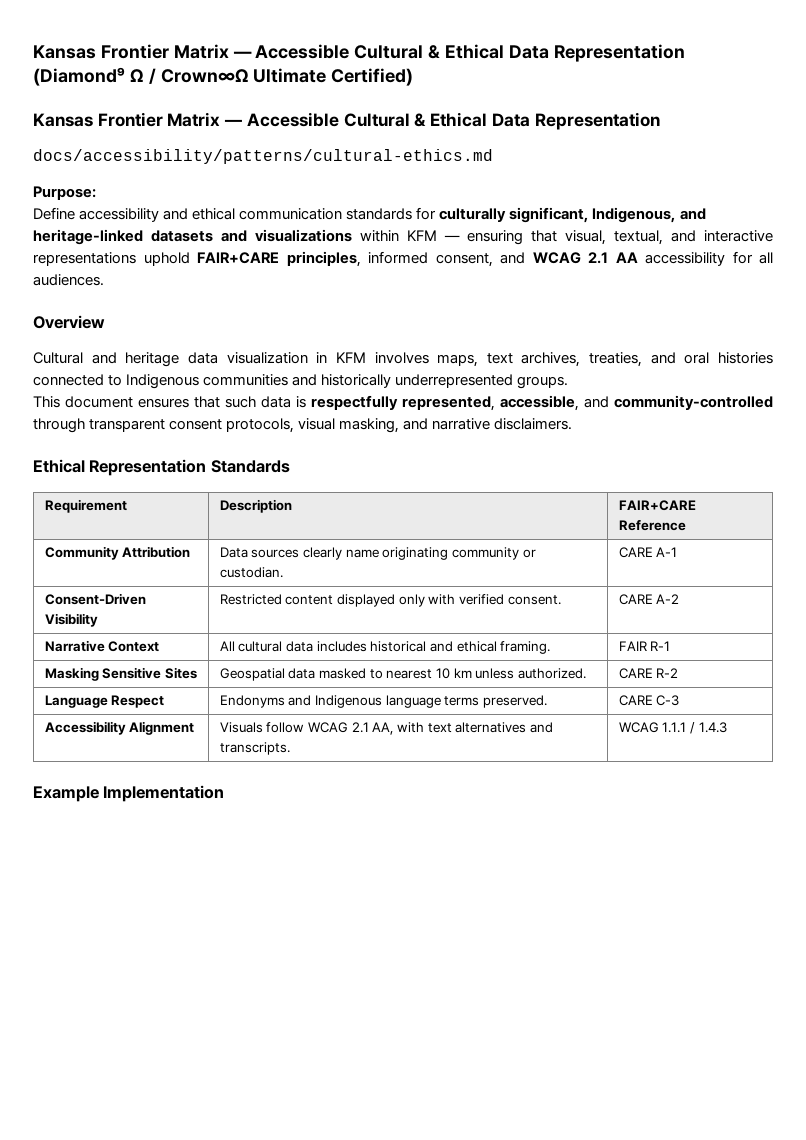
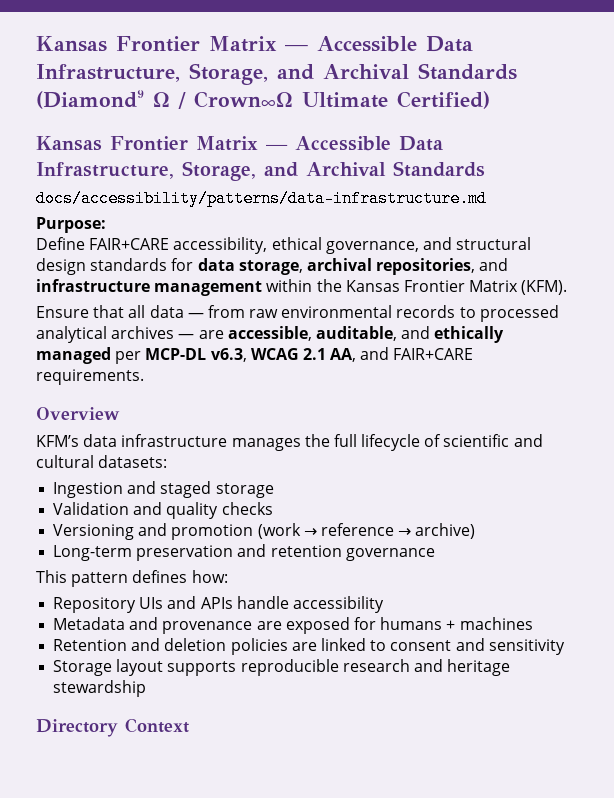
[33,44,685,62] Kansas Frontier Matrix — Accessible Cultural & Ethical Data Representation -> [36,36,473,52] [36,63,517,85] Kansas Frontier Matrix — Accessible Data Infrastructure, Storage, and Archival Standards
[343,112,660,130] [33,149,493,164] [33,186,96,200] [33,207,706,223] [33,229,773,245] [33,251,773,267] [33,274,104,286] [33,315,105,329] [33,352,773,367] [33,374,569,389] [33,395,773,411] [33,418,573,433] [33,459,290,476] [44,499,127,513] [219,499,292,513] [618,500,696,511] [618,520,686,531] [44,546,191,560] [219,547,536,560] [219,567,283,578] [618,547,678,558] [44,593,146,605] [44,613,98,627] [219,594,561,607] [618,594,680,605] [44,640,160,652] [219,641,551,654] [618,641,671,651] [44,667,198,681] [219,668,586,681] [618,668,679,679] [44,695,165,708] [219,695,548,708] [618,695,680,706] [44,721,195,735] [219,722,553,735] [219,742,290,755] [618,722,727,734] [33,785,225,802] Cultural & Ethical Data Representation // docs/accessibility/patterns/cultural-ethics.md // Purpose: // Define accessibility and ethical communication standards for culturally significant, Indigenous, and heritage-linked datasets and visualizations within KFM — ensuring that visual, textual, and interactive representations uphold FAIR+CARE principles, informed consent, and WCAG 2.1 AA accessibility for all audiences. // Overview // Cultural and heritage data visualization in KFM involves maps, text archives, treaties, and oral histories connected to Indigenous communities and historically underrepresented groups. // This document ensures that such data is respectfully represented, accessible, and community-controlled through transparent consent protocols, visual masking, and narrative disclaimers. // Ethical Representation Standards // Requirement | Description | FAIR+CARE Reference // Community Attribution | Data sources clearly name originating community or custodian. | CARE A-1 // Consent-Driven Visibility | Restricted content displayed only with verified consent. | CARE A-2 // Narrative Context | All cultural data includes historical and ethical framing. | FAIR R-1 // Masking Sensitive Sites | Geospatial data masked to nearest 10 km unless authorized. | CARE R-2 // Language Respect | Endonyms and Indigenous language terms preserved. | CARE C-3 // Accessibility Alignment | Visuals follow WCAG 2.1 AA, with text alternatives and transcripts. | WCAG 1.1.1 / 1.4.3 // Example Implementation -> [399,136,443,151] [36,161,485,181] [36,190,487,207] [36,217,106,233] [36,237,532,254] [36,258,509,275] [36,279,568,296] [36,305,559,322] [36,326,505,343] [36,347,474,364] [36,369,144,385] [36,407,120,420] [36,434,543,451] [36,455,168,468] [53,481,274,498] [53,502,273,519] [53,523,476,540] [53,544,435,561] [36,570,228,587] [53,596,384,613] [53,617,533,634] [53,638,565,655] [53,659,511,676] [53,680,147,697] [36,718,189,737] Data Infrastructure, Storage, and Archival Standards // docs/accessibility/patterns/data-infrastructure.md // Purpose: // Define FAIR+CARE accessibility, ethical governance, and structural design standards for data storage, archival repositories, and infrastructure management within the Kansas Frontier Matrix (KFM). // Ensure that all data — from raw environmental records to processed analytical archives — are accessible, auditable, and ethically managed per MCP-DL v6.3, WCAG 2.1 AA, and FAIR+CARE requirements. // Overview // KFM’s data infrastructure manages the full lifecycle of scientific and cultural datasets: // Ingestion and staged storage // Validation and quality checks // Versioning and promotion (work → reference → archive) // Long-term preservation and retention governance // This pattern defines how: // Repository UIs and APIs handle accessibility // Metadata and provenance are exposed for humans + machines // Retention and deletion policies are linked to consent and sensitivity // Storage layout supports reproducible research and heritage stewardship // Directory Context

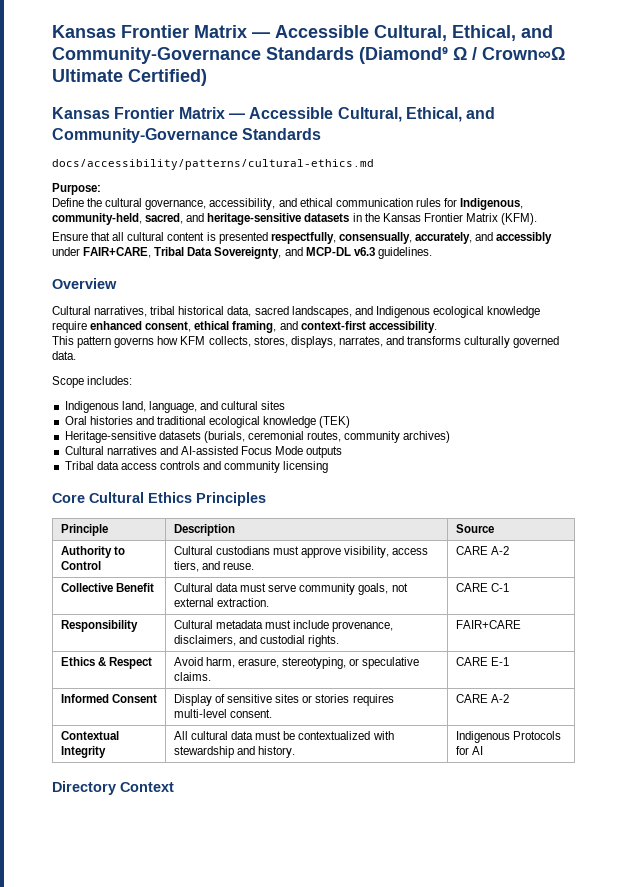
[36,36,473,52] [36,63,409,85] Kansas Frontier Matrix — Accessible Data Infrastructure, Storage, and Archival -> [52,25,553,41] [52,47,261,64] Kansas Frontier Matrix — Accessible Cultural, Ethical, and Community-Governance
[399,136,443,151] [36,161,386,181] Data Infrastructure, Storage, and Archival -> [337,107,496,122] [52,128,238,143] Cultural, Ethical, and Community-Governance
[36,190,487,207] docs/accessibility/patterns/data-infrastructure.md -> [52,159,374,170] docs/accessibility/patterns/cultural-ethics.md
[89,237,532,254] [36,258,509,275] [36,279,313,296] FAIR+CARE accessibility, ethical governance, and structural design standards for data storage, archival repositories, and infrastructure management within -> [87,198,524,210] [52,213,362,225] the cultural governance, accessibility, and ethical communication rules for Indigenous, community-held, sacred, and heritage-sensitive datasets in
[149,305,559,322] [36,326,505,343] [36,347,474,364] [36,369,144,385] [36,407,120,420] [36,434,543,451] [36,455,168,468] [53,481,274,498] [53,502,273,519] [53,523,476,540] [53,544,435,561] [36,570,228,587] [53,596,384,613] [53,617,533,634] [53,638,565,655] [53,659,511,676] [53,680,147,697] data — from raw environmental records to processed analytical archives — are accessible, auditable, and ethically managed per MCP-DL v6.3, WCAG 2.1 AA, and FAIR+CARE requirements. // Overview // KFM’s data infrastructure manages the full lifecycle of scientific and cultural datasets: // Ingestion and staged storage // Validation and quality checks // Versioning and promotion (work → reference → archive) // Long-term preservation and retention governance // This pattern defines how: // Repository UIs and APIs handle accessibility // Metadata and provenance are exposed for humans + machines // Retention and deletion policies are linked to consent and sensitivity // Storage layout supports reproducible research and heritage stewardship -> [127,232,553,244] [52,247,432,259] [52,278,117,289] [52,306,541,318] [52,321,437,333] [52,336,560,348] [52,351,76,360] [52,376,133,388] [64,401,286,413] [64,416,351,428] [64,431,451,443] [64,446,343,458] [64,461,329,473] [52,492,266,506] [60,524,108,536] [173,524,235,536] [455,524,494,533] [60,546,126,558] [60,561,101,570] [173,546,429,558] [173,561,255,572] [455,546,510,555] [60,583,155,592] [173,583,408,595] [173,598,270,607] [455,583,510,592] [60,620,138,632] [173,620,394,632] [173,635,340,647] [455,620,521,629] [60,657,153,669] [173,657,420,669] [173,672,211,681] [455,657,510,666] [60,694,158,703] [173,694,394,706] [173,709,273,718] [455,694,510,703] [60,731,119,740] [60,746,106,758] [173,731,394,740] [173,746,296,758] [455,731,562,743] [455,746,484,755] cultural content is presented respectfully, consensually, accurately, and accessibly under FAIR+CARE, Tribal Data Sovereignty, and MCP-DL v6.3 guidelines. // Overview // Cultural narratives, tribal historical data, sacred landscapes, and Indigenous ecological knowledge require enhanced consent, ethical framing, and context-first accessibility. // This pattern governs how KFM collects, stores, displays, narrates, and transforms culturally governed data. // Scope includes: // Indigenous land, language, and cultural sites // Oral histories and traditional ecological knowledge (TEK) // Heritage-sensitive datasets (burials, ceremonial routes, community archives) // Cultural narratives and AI-assisted Focus Mode outputs // Tribal data access controls and community licensing // Core Cultural Ethics Principles // Principle | Description | Source // Authority to Control | Cultural custodians must approve visibility, access tiers, and reuse. | CARE A-2 // Collective Benefit | Cultural data must serve community goals, not external extraction. | CARE C-1 // Responsibility | Cultural metadata must include provenance, disclaimers, and custodial rights. | FAIR+CARE // Ethics & Respect | Avoid harm, erasure, stereotyping, or speculative claims. | CARE E-1 // Informed Consent | Display of sensitive sites or stories requires multi-level consent. | CARE A-2 // Contextual Integrity | All cultural data must be contextualized with stewardship and history. | Indigenous Protocols for AI

